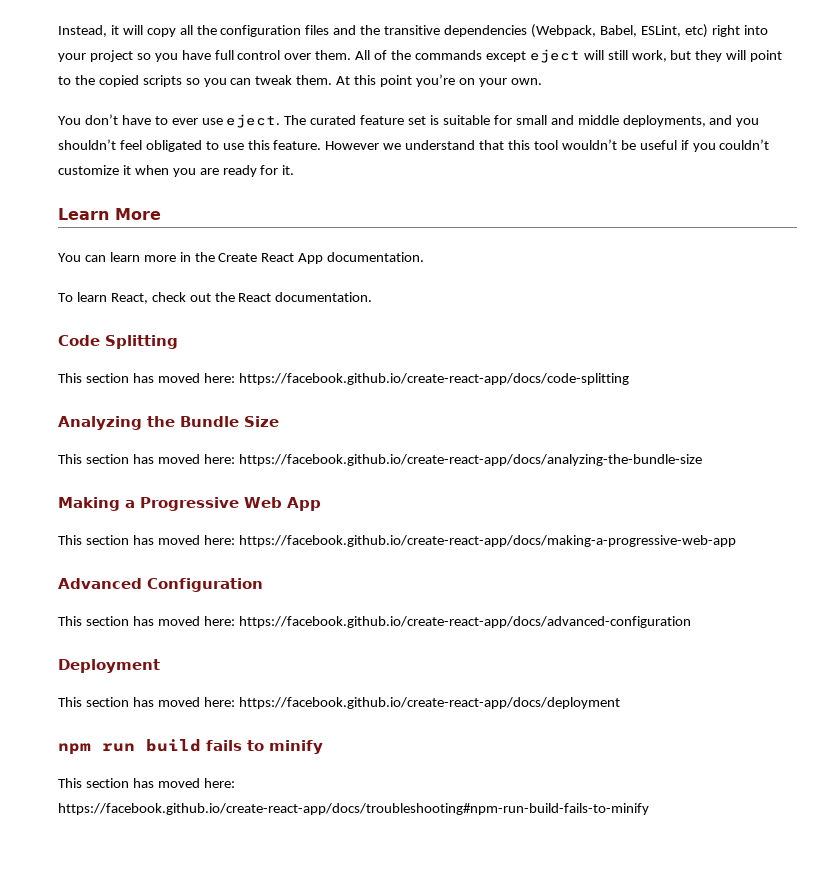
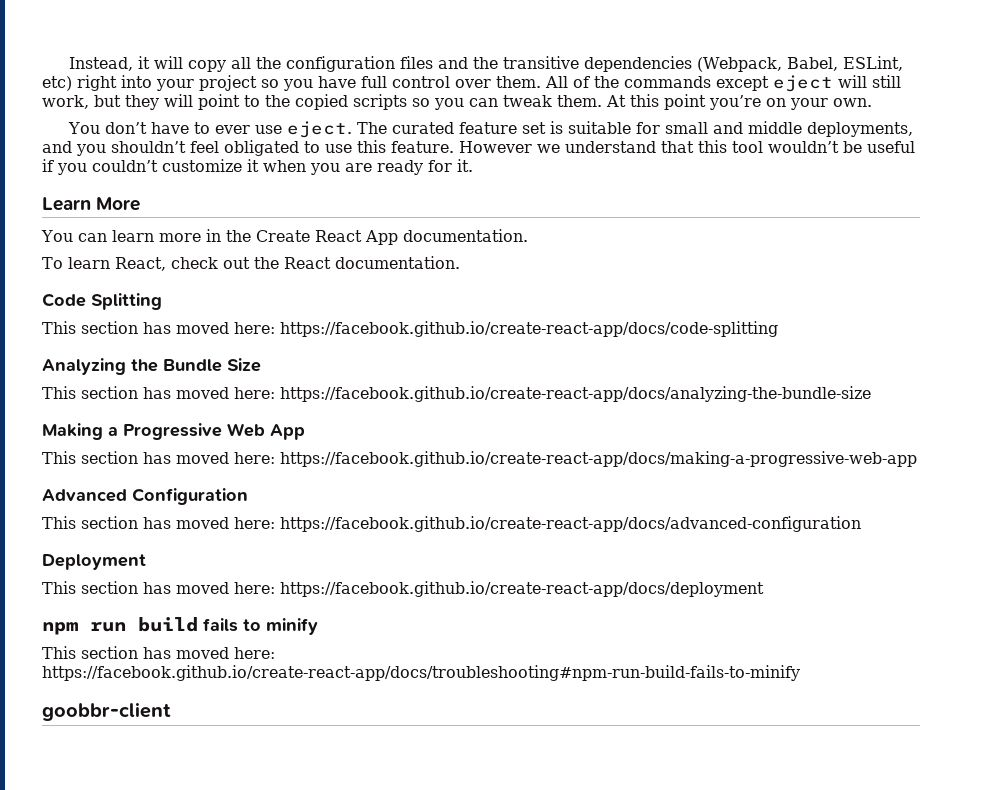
(649, 809) none -> [42,702,171,721] // goobbr-client

